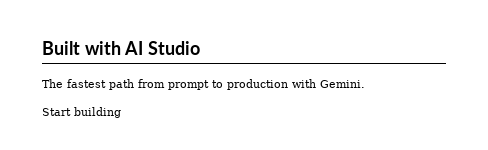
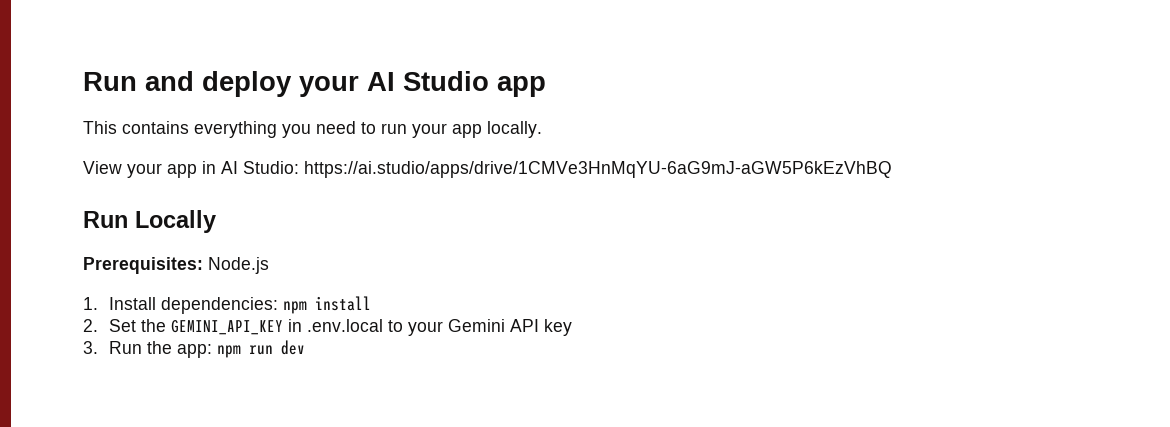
[42,41,201,55] [42,79,365,90] [42,107,121,118] Built with AI Studio // The fastest path from prompt to production with Gemini. // Start building -> [83,71,546,97] [83,121,542,138] [83,161,892,178] [83,210,216,233] [83,257,269,274] [83,296,372,314] [83,319,573,336] [83,340,306,358] Run and deploy your AI Studio app // This contains everything you need to run your app locally. // View your app in AI Studio: https://ai.studio/apps/drive/1CMVe3HnMqYU-6aG9mJ-aGW5P6kEzVhBQ // Run Locally // Prerequisites: Node.js // 1. Install dependencies: npm install // 2. Set the GEMINI_API_KEY in .env.local to your Gemini API key // 3. Run the app: npm run dev

